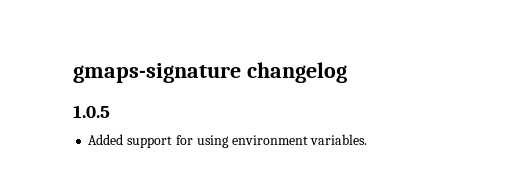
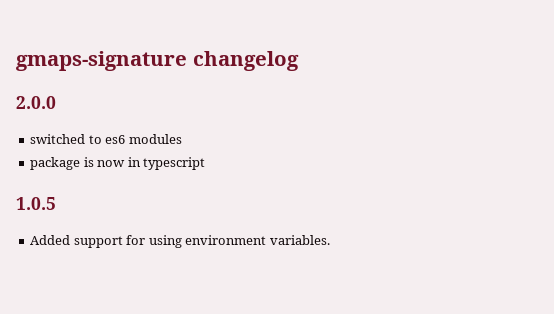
(347, 72) none -> [16,96,56,109] [30,134,182,144] [30,157,206,170] // 2.0.0 // switched to es6 modules // package is now in typescript

